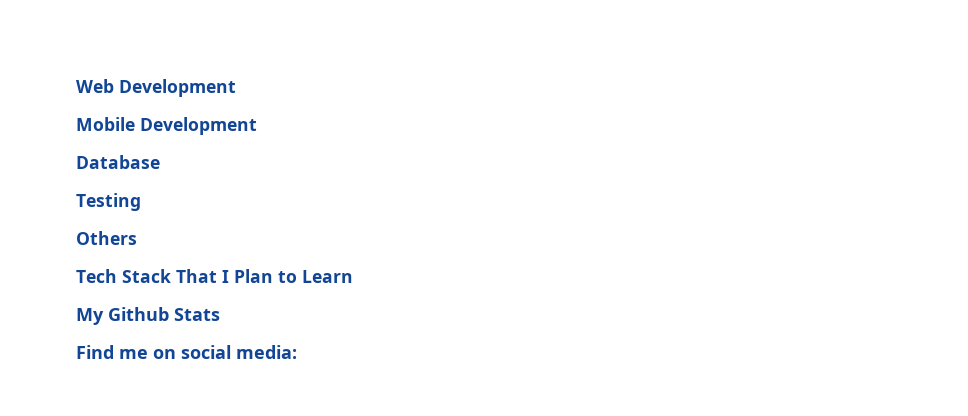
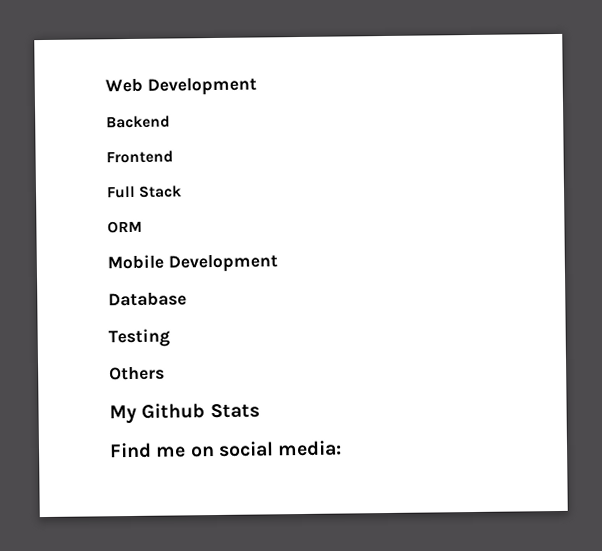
(236, 88) none -> [106,115,171,129] [106,150,174,164] [106,185,183,199] [107,220,143,234] // Backend // Frontend // Full Stack // ORM
[76,269,353,283] // Tech Stack That I Plan to Learn -> (165, 373) none

